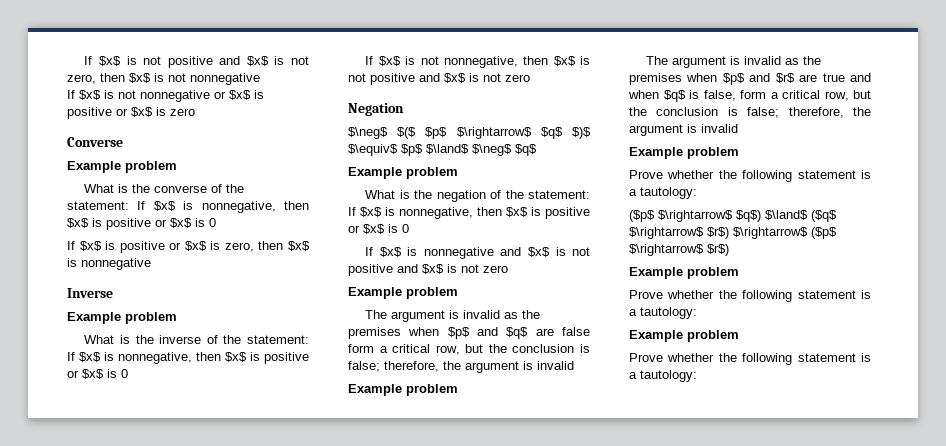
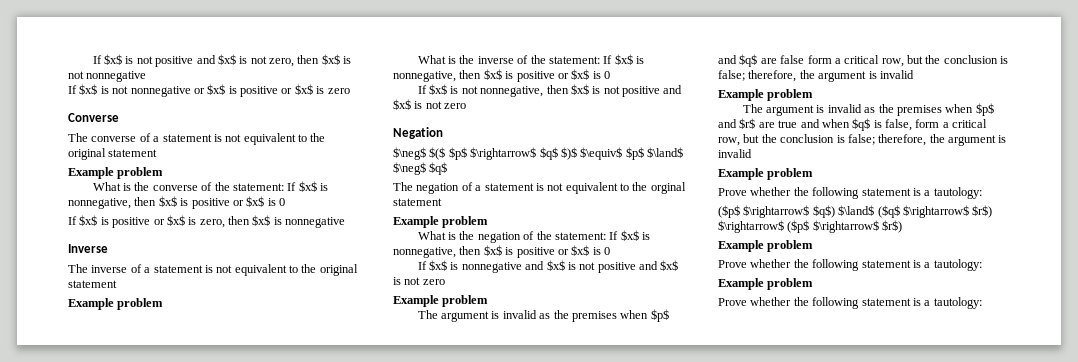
(123, 142) none -> [68,133,326,145] [68,148,158,160] // The converse of a statement is not equivalent to the original statement
(113, 293) none -> [68,264,358,276] [68,280,117,288] // The inverse of a statement is not equivalent to the original statement
(537, 150) none -> [393,182,686,194] [393,198,442,206] // The negation of a statement is not equivalent to the orginal statement

